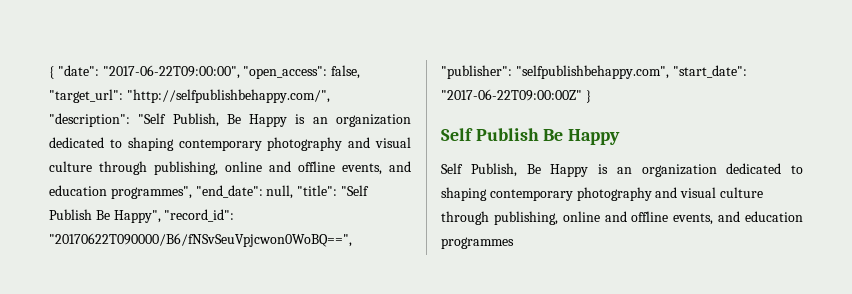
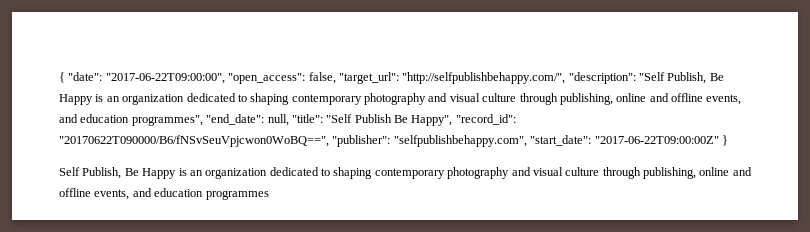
[441,128,621,145] // Self Publish Be Happy -> (728, 140) none

